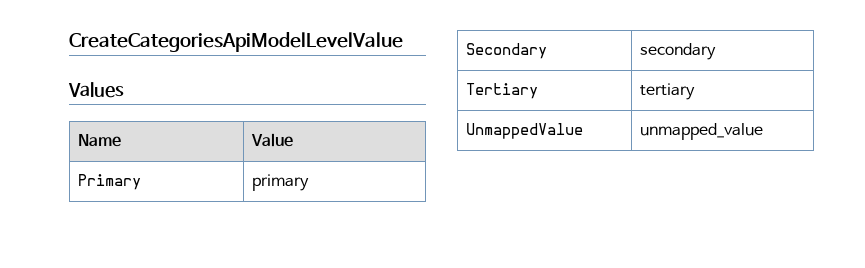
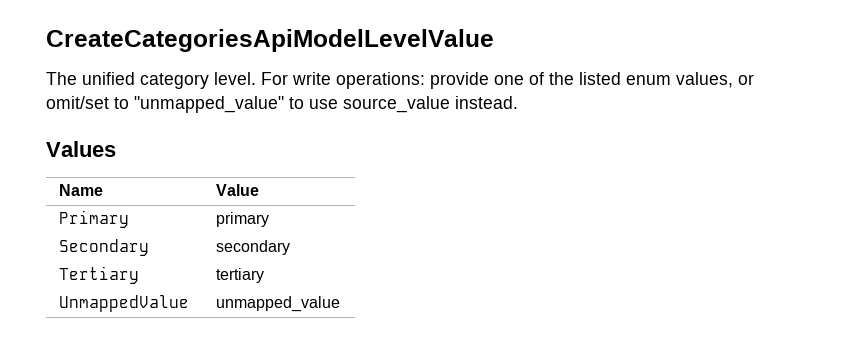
(403, 42) none -> [46,72,754,89] [46,96,518,113] // The unified category level. For write operations: provide one of the listed enum values, or omit/set to "unmapped_value" to use source_value instead.

